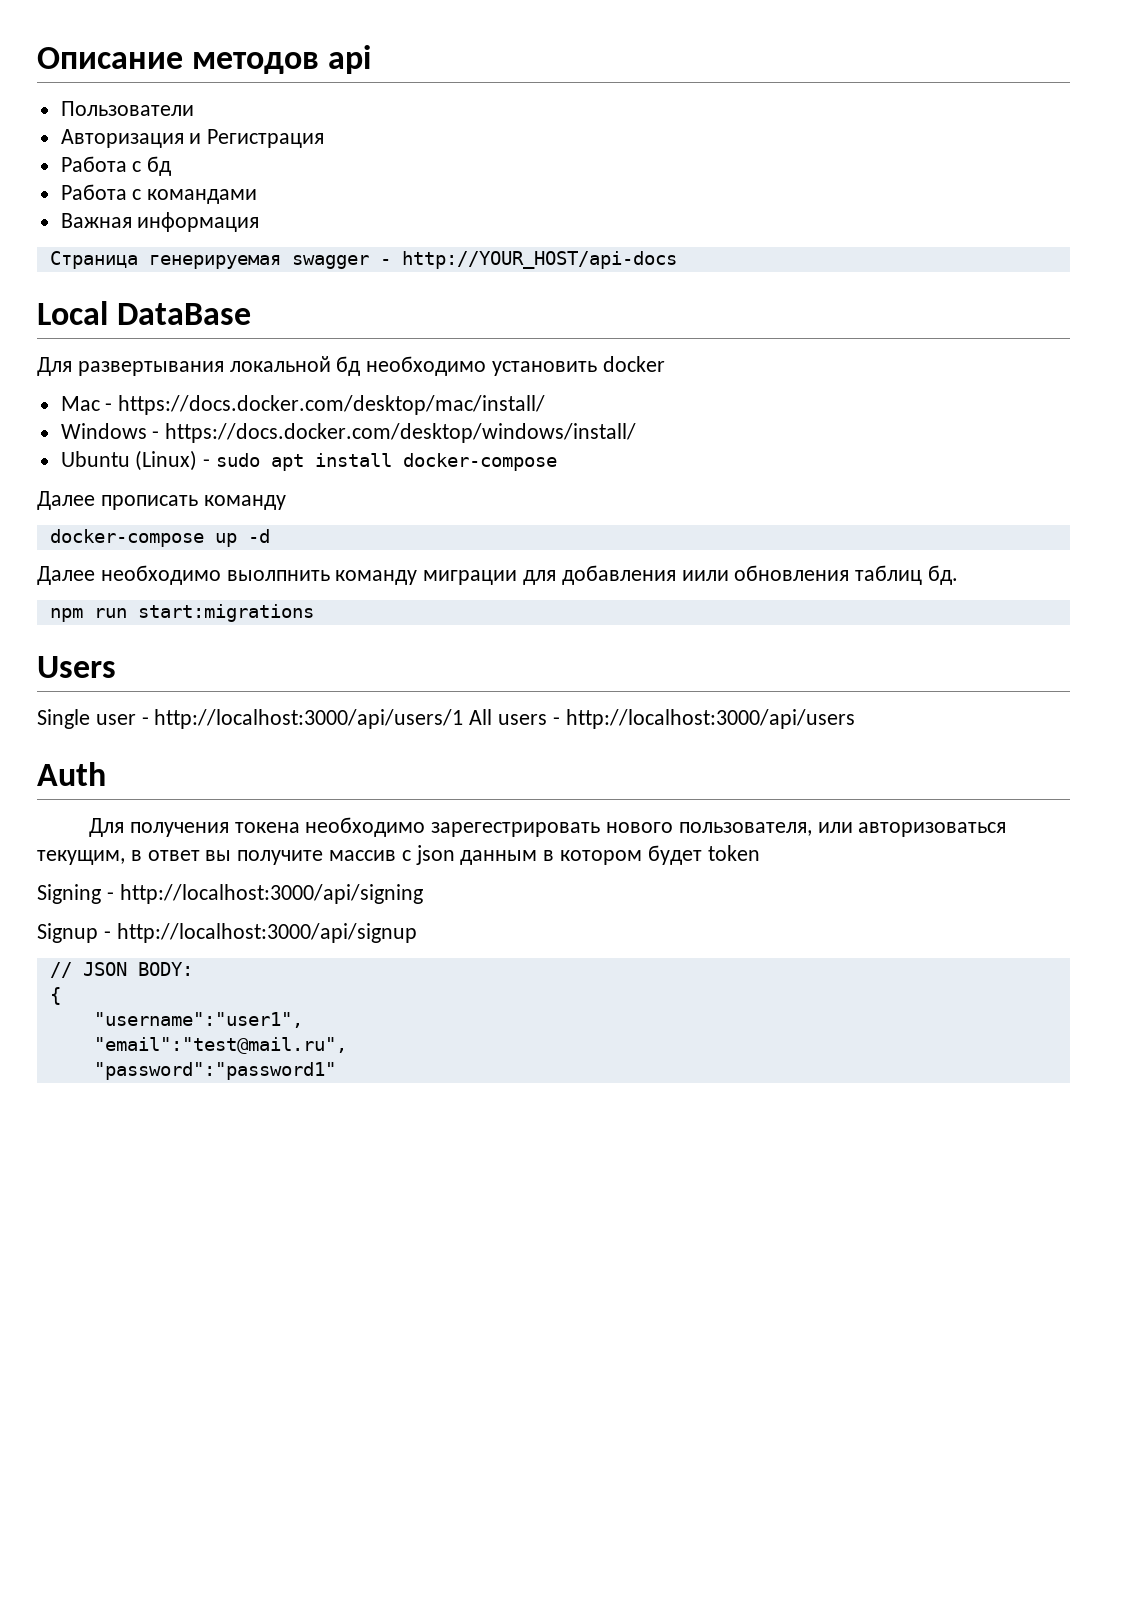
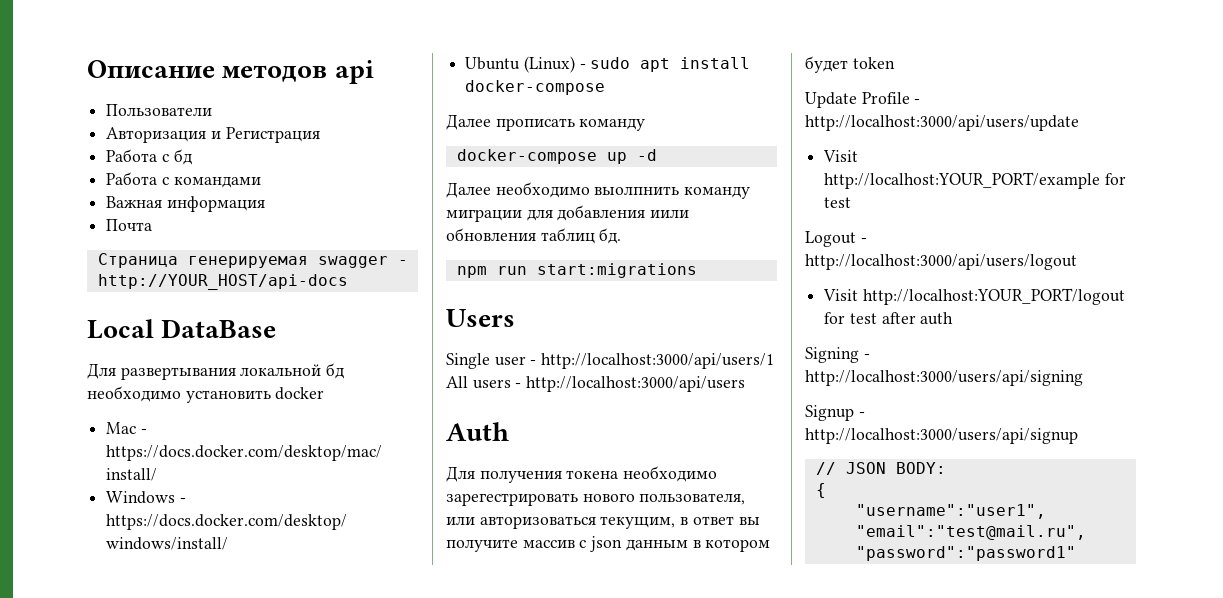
(260, 222) none -> [106,219,153,231] // Почта
(760, 853) none -> [805,92,921,108] [805,115,1079,131] [823,150,859,162] [824,172,1126,189] [824,197,852,208] [805,231,867,247] [805,254,1077,270] [823,288,1125,305] [824,312,954,325] // Update Profile - http://localhost:3000/api/users/update // Visit http://localhost:YOUR_PORT/example for test // Logout - http://localhost:3000/api/users/logout // Visit http://localhost:YOUR_PORT/logout for test after auth
[119,884,423,904] http://localhost:3000/api/signing -> [805,370,1083,386] http://localhost:3000/users/api/signing
[116,923,417,943] http://localhost:3000/api/signup -> [805,428,1078,444] http://localhost:3000/users/api/signup

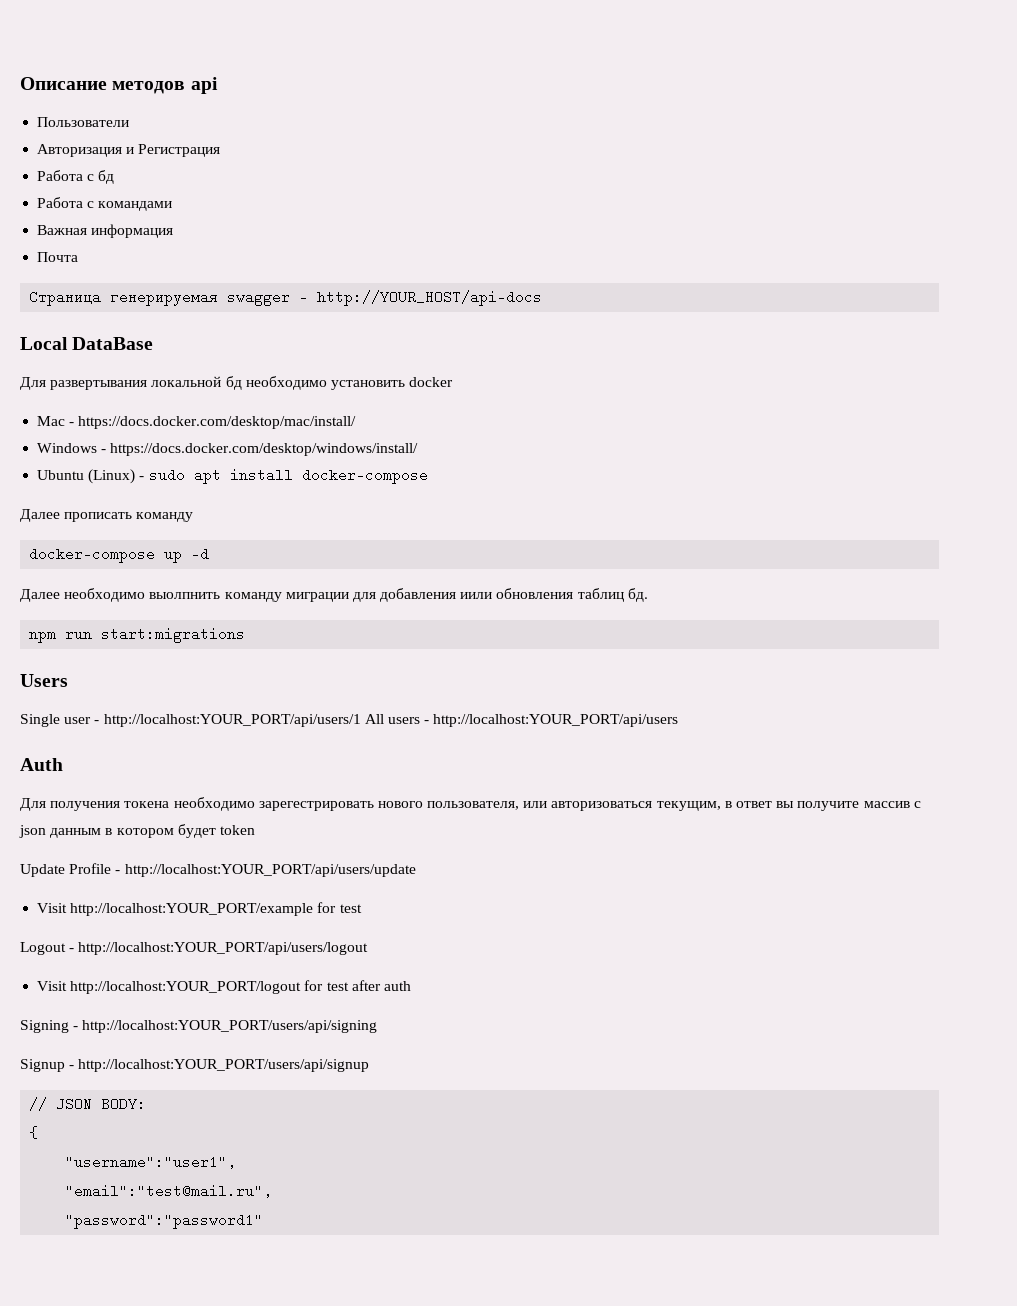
[541,353,775,369] http://localhost:3000/api/users/1 -> [103,714,361,727] http://localhost:YOUR_PORT/api/users/1
[526,376,746,392] http://localhost:3000/api/users -> [433,714,679,727] http://localhost:YOUR_PORT/api/users
[805,115,1079,131] http://localhost:3000/api/users/update -> [124,864,416,877] http://localhost:YOUR_PORT/api/users/update
[805,254,1077,270] http://localhost:3000/api/users/logout -> [78,942,369,955] http://localhost:YOUR_PORT/api/users/logout
[805,370,1083,386] http://localhost:3000/users/api/signing -> [82,1020,378,1033] http://localhost:YOUR_PORT/users/api/signing
[805,428,1078,444] http://localhost:3000/users/api/signup -> [78,1059,370,1072] http://localhost:YOUR_PORT/users/api/signup

